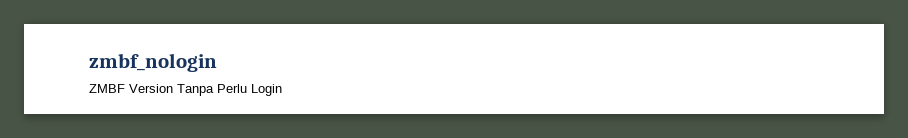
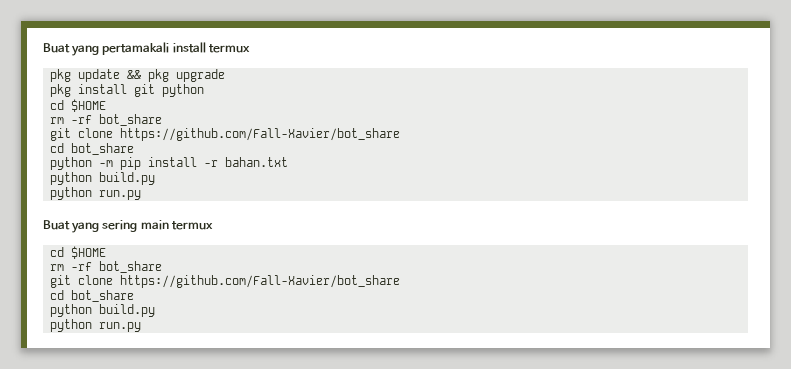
[89,53,217,72] [89,84,282,96] zmbf_nologin // ZMBF Version Tanpa Perlu Login -> [43,42,250,56] [50,69,226,82] [50,84,205,97] [50,99,107,112] [50,114,163,126] [50,128,401,141] [50,143,135,155] [50,157,289,170] [50,172,156,185] [50,187,142,200] [43,220,213,233] [50,246,107,259] [50,261,163,273] [50,275,401,288] [50,290,135,302] [50,304,156,317] [50,319,142,332] Buat yang pertamakali install termux // pkg update && pkg upgrade // pkg install git python // cd $HOME // rm -rf bot_share // git clone https://github.com/Fall-Xavier/bot_share // cd bot_share // python -m pip install -r bahan.txt // python build.py // python run.py // Buat yang sering main termux // cd $HOME // rm -rf bot_share // git clone https://github.com/Fall-Xavier/bot_share // cd bot_share // python build.py // python run.py

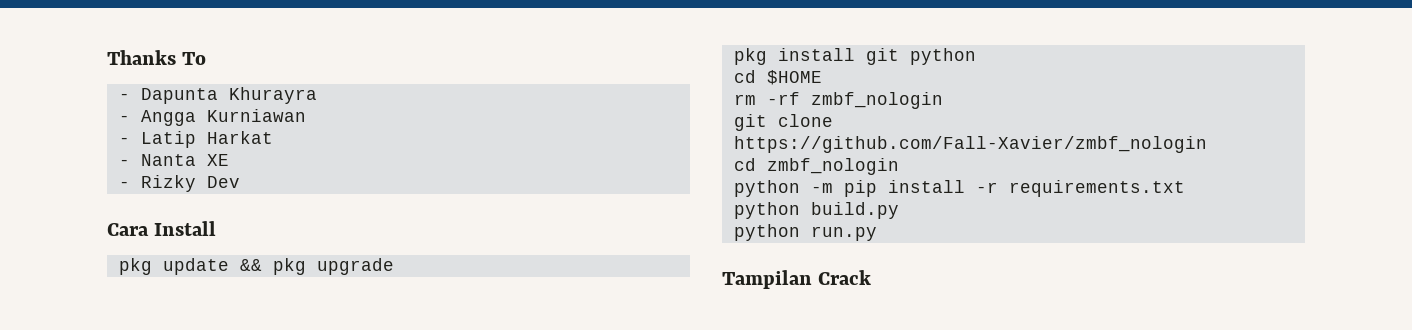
[43,42,250,56] Buat yang pertamakali install termux -> [107,50,207,65] [119,87,317,104] [119,109,306,126] [119,131,273,148] [119,154,229,166] [119,175,240,192] [107,221,217,236] Thanks To // - Dapunta Khurayra // - Angga Kurniawan // - Latip Harkat // - Nanta XE // - Rizky Dev // Cara Install
[99,114,163,126] [50,128,401,141] [50,143,135,155] bot_share // git clone https://github.com/Fall-Xavier/bot_share // cd bot_share -> [811,92,943,109] [734,114,833,131] [734,136,1207,153] [734,158,899,175] zmbf_nologin // git clone https://github.com/Fall-Xavier/zmbf_nologin // cd zmbf_nologin
[225,157,289,167] bahan.txt -> [1009,180,1185,197] requirements.txt
[43,220,213,233] [50,246,107,259] [50,261,163,273] [50,275,401,288] [50,290,135,302] [50,304,156,317] [50,319,142,332] Buat yang sering main termux // cd $HOME // rm -rf bot_share // git clone https://github.com/Fall-Xavier/bot_share // cd bot_share // python build.py // python run.py -> [722,270,872,289] Tampilan Crack

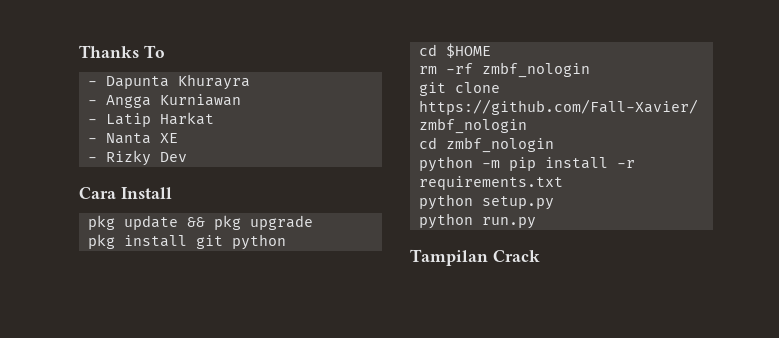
[811,202,899,219] build.py -> [482,196,555,210] setup.py

